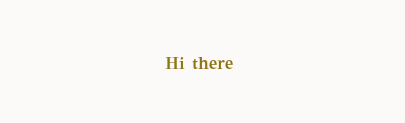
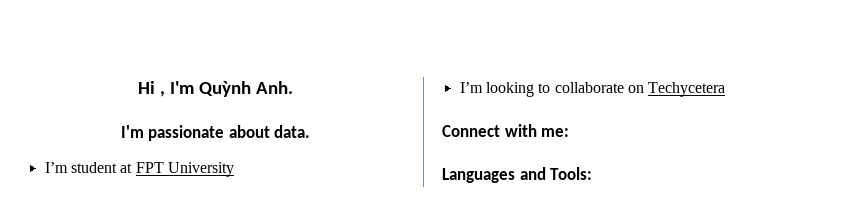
[192,57,233,70] there -> [160,81,293,97] [120,125,311,141] [44,162,234,177] [459,82,726,97] [442,124,570,137] [442,167,593,183] , I'm Quỳnh Anh. // I'm passionate about data. // I’m student at FPT University // I’m looking to collaborate on Techycetera // Connect with me: // Languages and Tools:

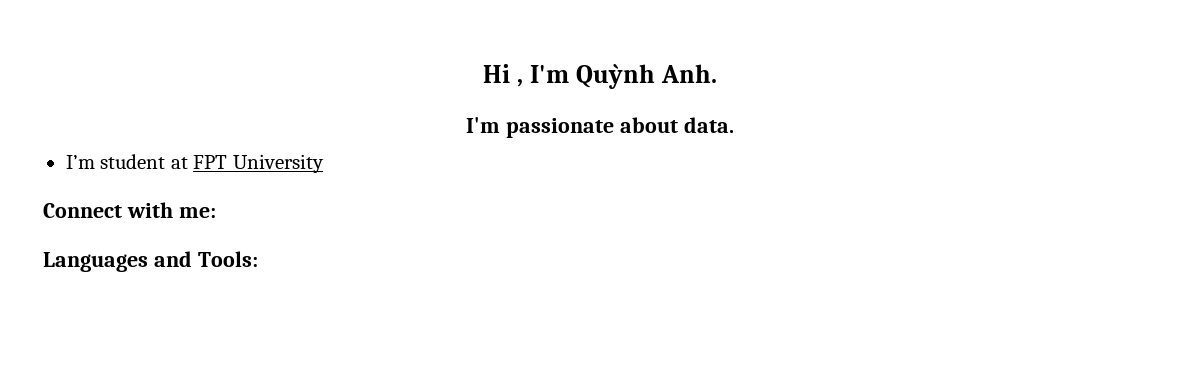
[459,82,726,97] // I’m looking to collaborate on Techycetera -> (324, 163) none

